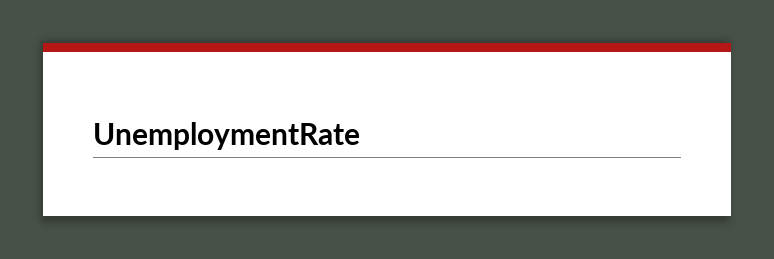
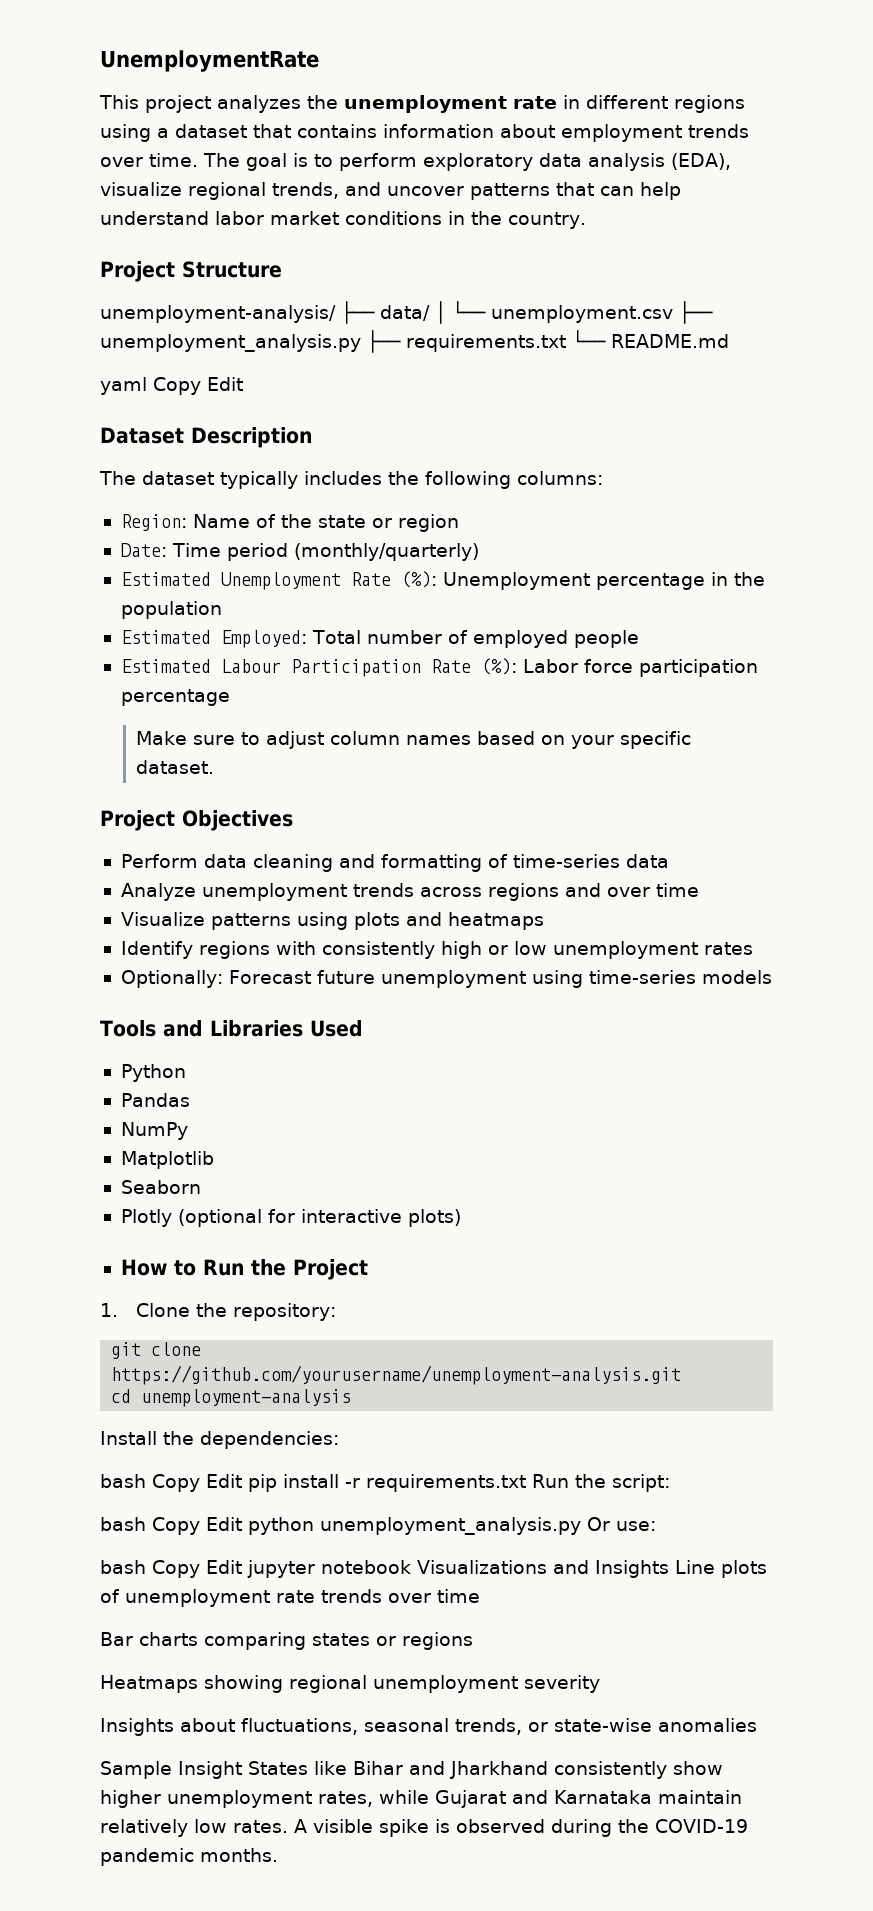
(360, 136) none -> [99,95,745,113] [100,124,749,142] [100,153,731,171] [100,182,681,200] [100,211,586,229] [100,261,282,282] [100,301,713,324] [100,330,729,353] [100,377,243,395] [100,427,312,448] [99,471,603,489] [120,514,459,532] [120,543,479,561] [120,571,765,590] [120,601,222,619] [120,630,639,648] [120,658,758,677] [120,689,230,706] [136,731,692,749] [136,760,215,774] [100,810,293,831] [120,854,669,872] [120,883,699,901] [120,912,544,930] [120,941,753,959] [120,970,772,988] [100,1020,363,1037] [120,1064,186,1082] [120,1093,190,1107] [120,1122,188,1140] [120,1151,214,1169] [120,1180,201,1194] [120,1209,461,1227] [120,1259,368,1280] [100,1303,337,1321] [111,1342,202,1359] [111,1365,682,1385] [111,1389,352,1407] [100,1431,339,1449] [100,1474,670,1492] [100,1517,656,1535] [100,1560,767,1578] [100,1589,480,1607] [100,1632,473,1650] [100,1675,600,1693] [100,1718,757,1736] [100,1761,723,1779] [100,1790,742,1808] [100,1819,748,1837] [100,1848,278,1866] // This project analyzes the unemployment rate in different regions using a dataset that contains information about employment trends over time. The goal is to perform exploratory data analysis (EDA), visualize regional trends, and uncover patterns that can help understand labor market conditions in the country. // Project Structure // unemployment-analysis/ ├── data/ │ └── unemployment.csv ├── unemployment_analysis.py ├── requirements.txt └── README.md // yaml Copy Edit // Dataset Description // The dataset typically includes the following columns: // Region: Name of the state or region // Date: Time period (monthly/quarterly) // Estimated Unemployment Rate (%): Unemployment percentage in the population // Estimated Employed: Total number of employed people // Estimated Labour Participation Rate (%): Labor force participation percentage // Make sure to adjust column names based on your specific dataset. // Project Objectives // Perform data cleaning and formatting of time-series data // Analyze unemployment trends across regions and over time // Visualize patterns using plots and heatmaps // Identify regions with consistently high or low unemployment rates // Optionally: Forecast future unemployment using time-series models // Tools and Libraries Used // Python // Pandas // NumPy // Matplotlib // Seaborn // Plotly (optional for interactive plots) // How to Run the Project // 1. Clone the repository: // git clone https://github.com/yourusername/unemployment-analysis.git // cd unemployment-analysis // Install the dependencies: // bash Copy Edit pip install -r requirements.txt Run the script: // bash Copy Edit python unemployment_analysis.py Or use: // bash Copy Edit jupyter notebook Visualizations and Insights Line plots of unemployment rate trends over time // Bar charts comparing states or regions // Heatmaps showing regional unemployment severity // Insights about fluctuations, seasonal trends, or state-wise anomalies // Sample Insight States like Bihar and Jharkhand consistently show higher unemployment rates, while Gujarat and Karnataka maintain relatively low rates. A visible spike is observed during the COVID-19 pandemic months.

